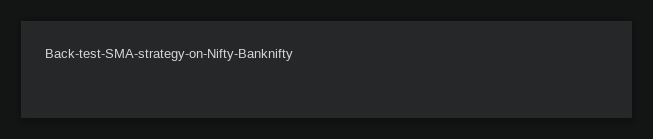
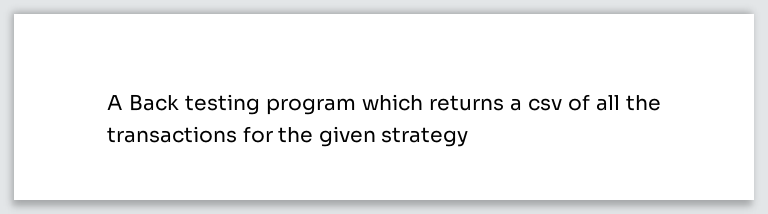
[45,49,293,61] Back-test-SMA-strategy-on-Nifty-Banknifty -> [107,94,661,115] [107,126,469,147] A Back testing program which returns a csv of all the transactions for the given strategy

